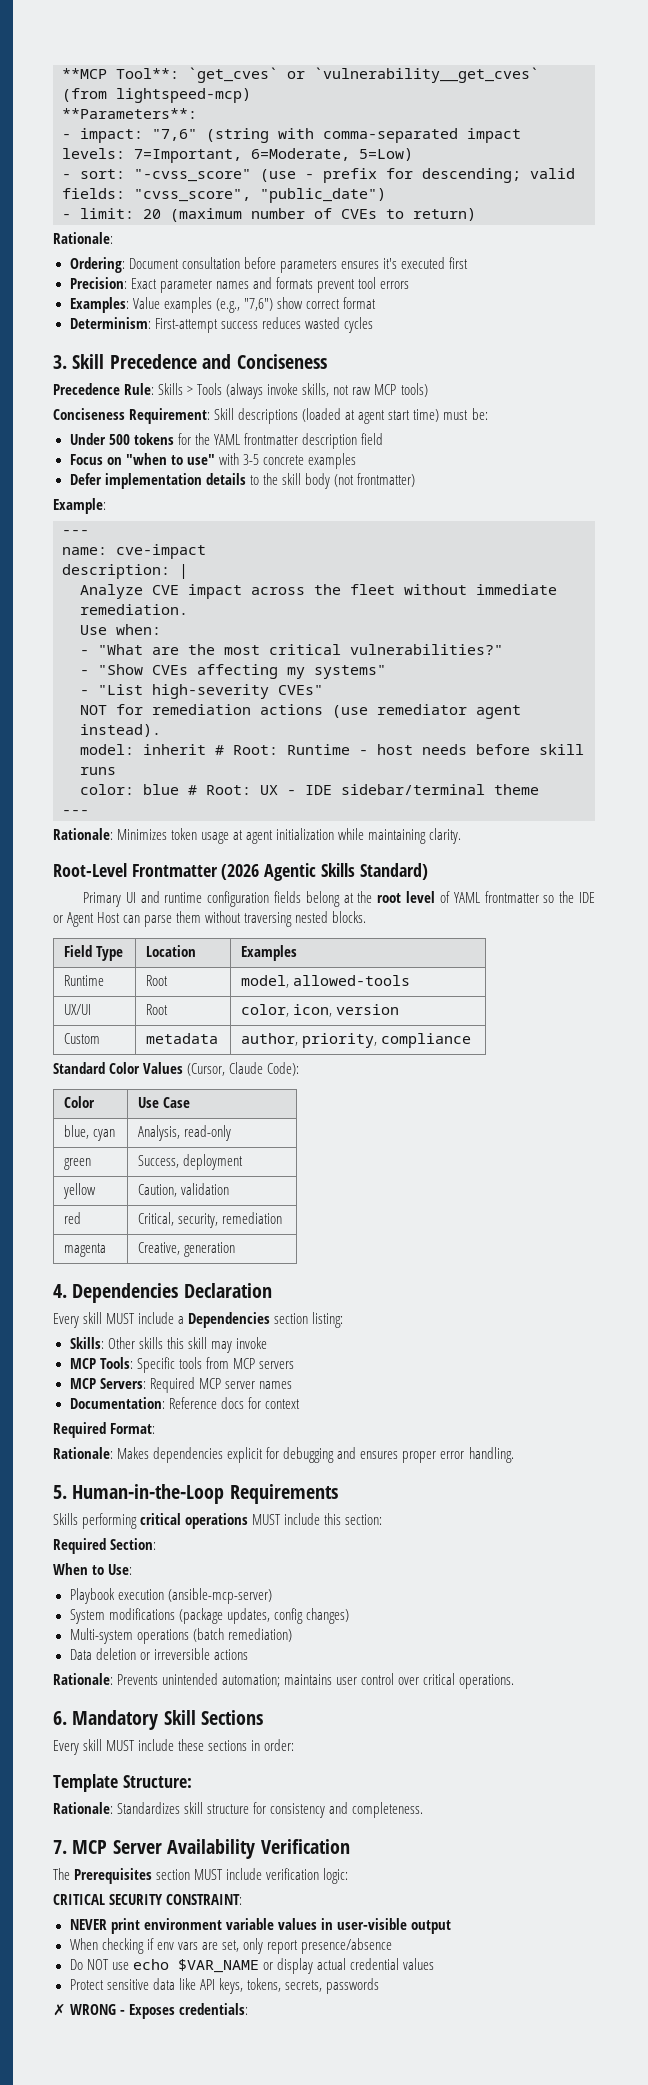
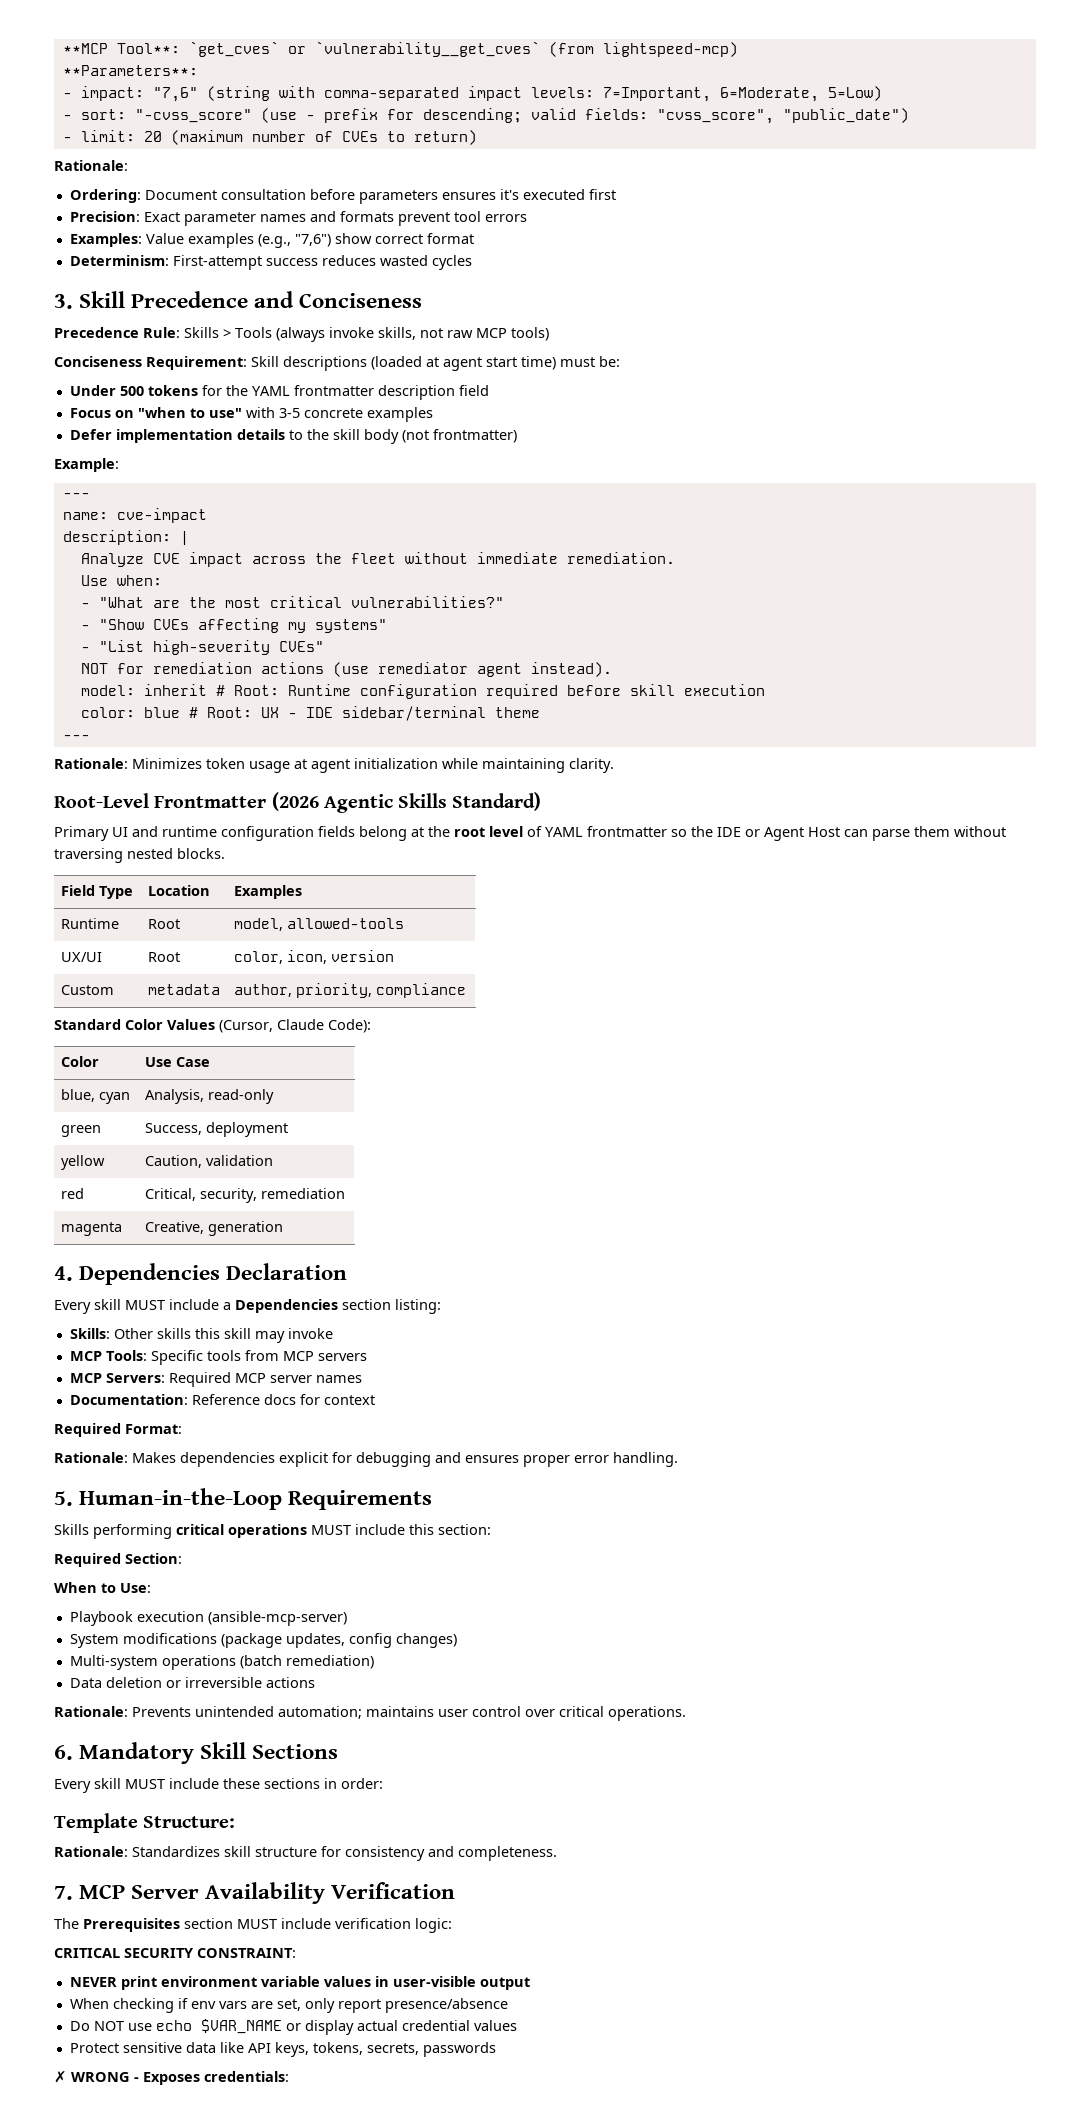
[359,744,467,755] - host needs -> [359,684,558,699] configuration required
[80,767,116,775] runs -> [683,684,765,696] execution

